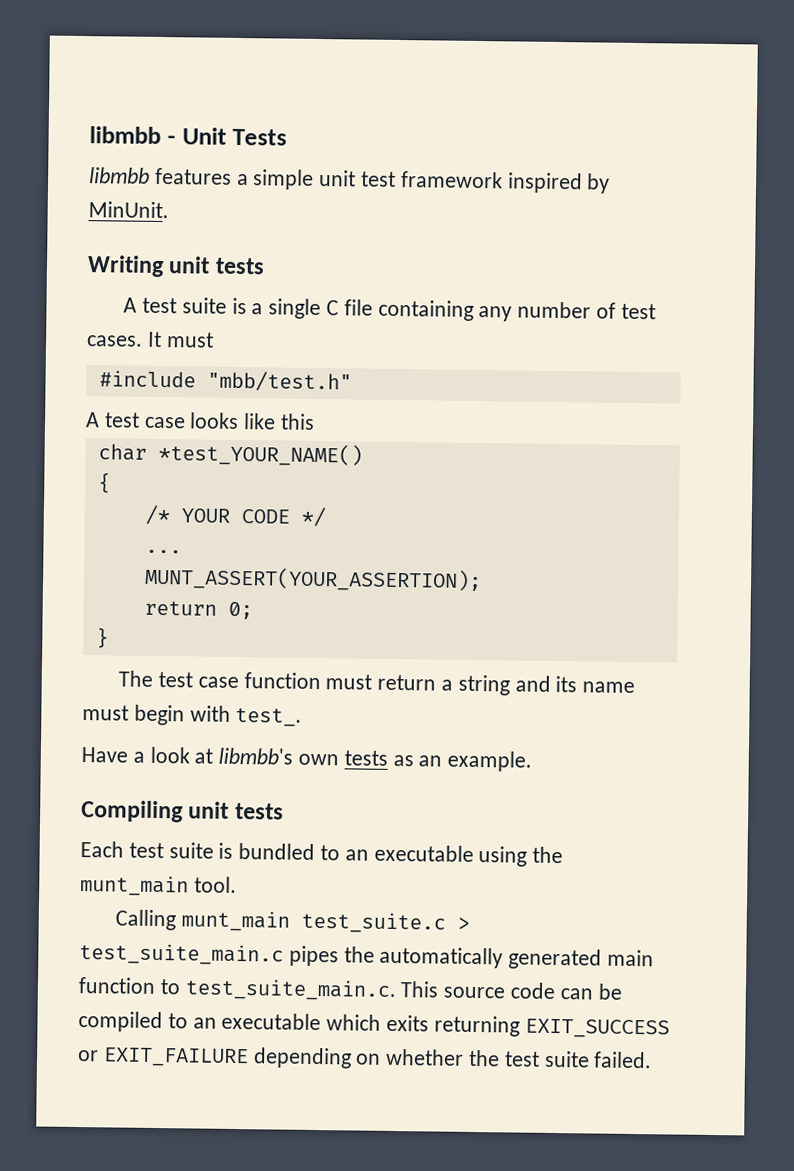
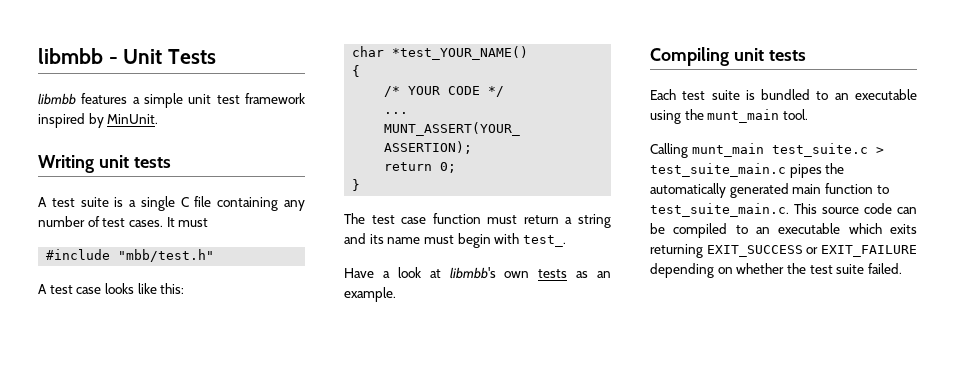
[280,413,316,430] this -> [160,283,185,294] this:

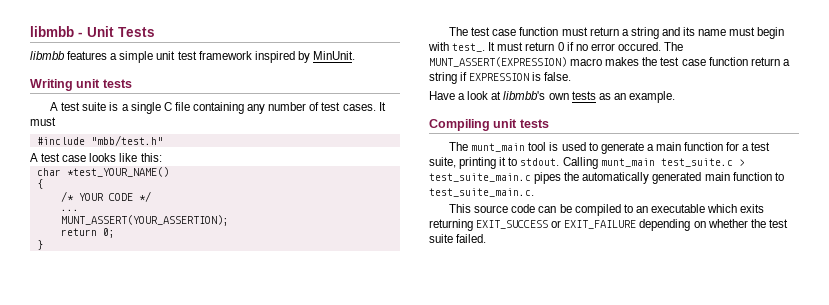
(566, 241) none -> [488,42,684,51] [429,57,790,67] [429,72,572,84] It must return 0 if no error occured. The MUNT_ASSERT(EXPRESSION) macro makes the test case function return a string if EXPRESSION is false.
[650,89,917,100] [650,109,808,124] Each test suite is bundled to an executable using the munt_main tool. // -> [449,142,771,154] [429,157,560,169] The munt_main tool is used to generate a main function for a test suite, printing it to stdout.
(789, 210) none -> (534, 192) //

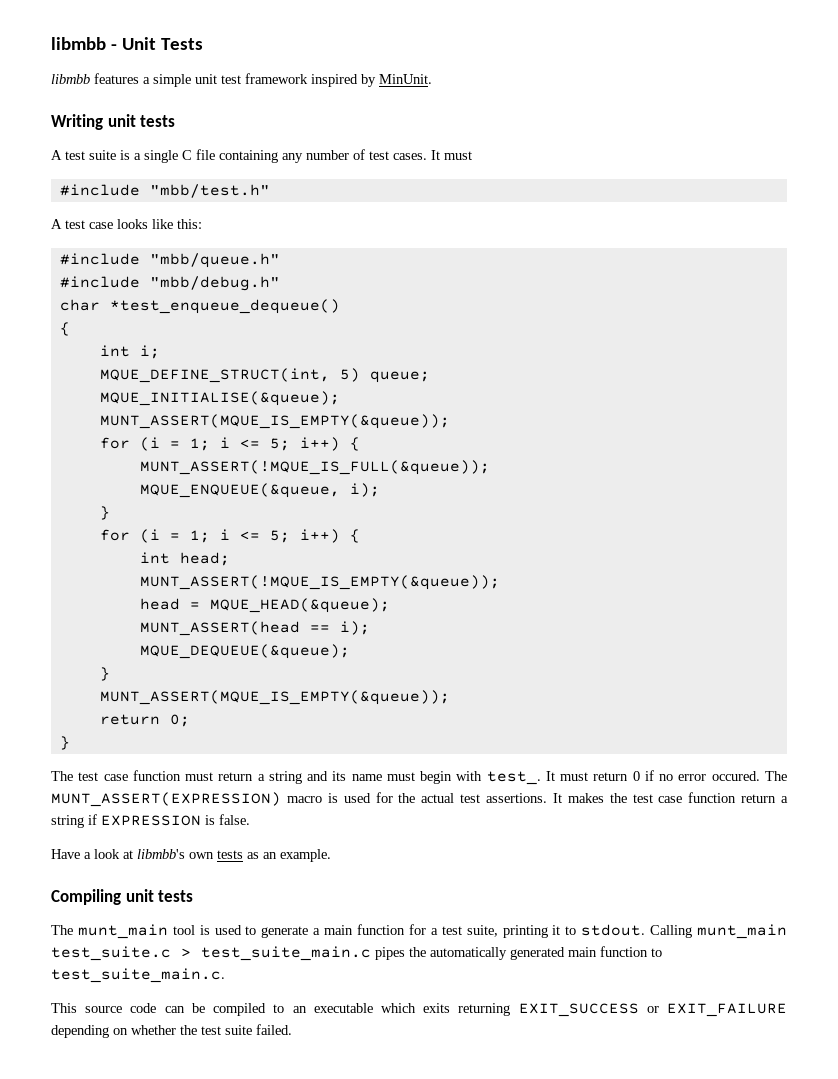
(162, 157) none -> [59,253,280,268] [59,276,280,291] // #include "mbb/queue.h" // #include "mbb/debug.h"
[66,167,169,177] [36,179,43,189] [60,191,151,202] [60,209,79,211] [60,215,229,226] *test_YOUR_NAME() // { // /* YOUR CODE */ // ... // MUNT_ASSERT(YOUR_ASSERTION); -> [109,299,340,314] [59,322,70,336] [99,345,160,359] [99,368,430,383] [99,391,340,406] [99,414,450,429] [99,437,360,451] [139,460,490,475] [139,483,380,498] [99,506,110,520] [99,529,360,543] [139,552,230,566] [139,575,500,590] [139,598,390,613] [139,621,370,636] [139,644,350,659] [99,667,110,681] [99,690,450,705] *test_enqueue_dequeue() // { // int i; // MQUE_DEFINE_STRUCT(int, 5) queue; // MQUE_INITIALISE(&queue); // MUNT_ASSERT(MQUE_IS_EMPTY(&queue)); // for (i = 1; i <= 5; i++) { // MUNT_ASSERT(!MQUE_IS_FULL(&queue)); // MQUE_ENQUEUE(&queue, i); // } // for (i = 1; i <= 5; i++) { // int head; // MUNT_ASSERT(!MQUE_IS_EMPTY(&queue)); // head = MQUE_HEAD(&queue); // MUNT_ASSERT(head == i); // MQUE_DEQUEUE(&queue); // } // MUNT_ASSERT(MQUE_IS_EMPTY(&queue));
(603, 62) none -> [327,792,562,803] is used for the actual test assertions. It

